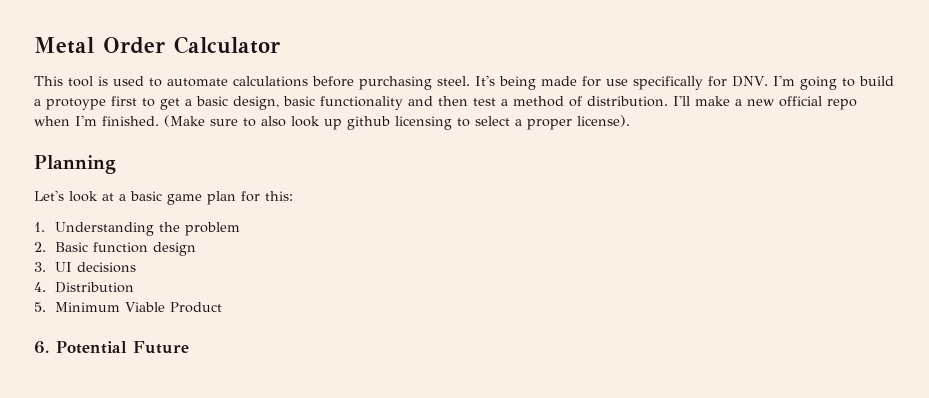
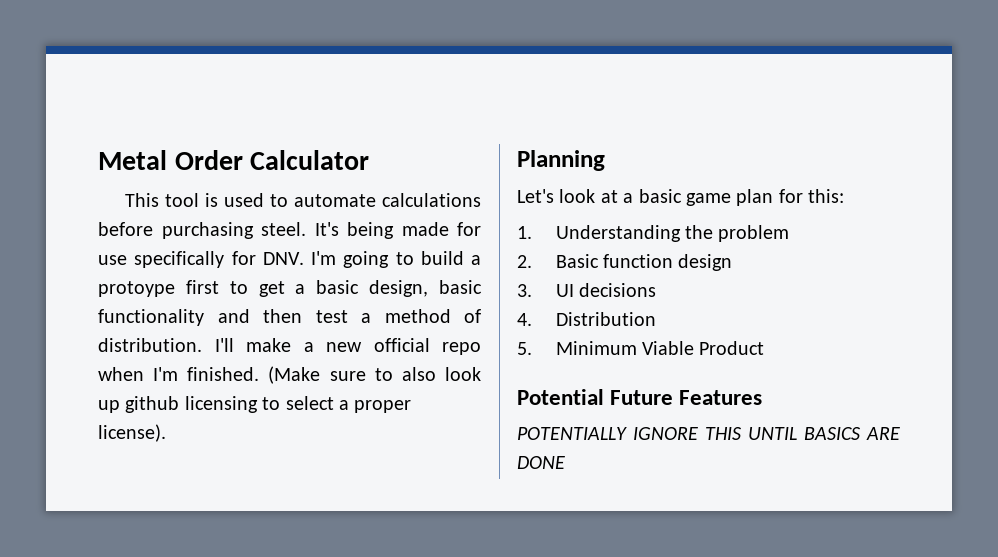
[34,341,49,354] 6. -> (765, 348) none
(190, 347) none -> [679,390,763,405] [517,427,900,440] [517,456,565,469] Features // POTENTIALLY IGNORE THIS UNTIL BASICS ARE DONE

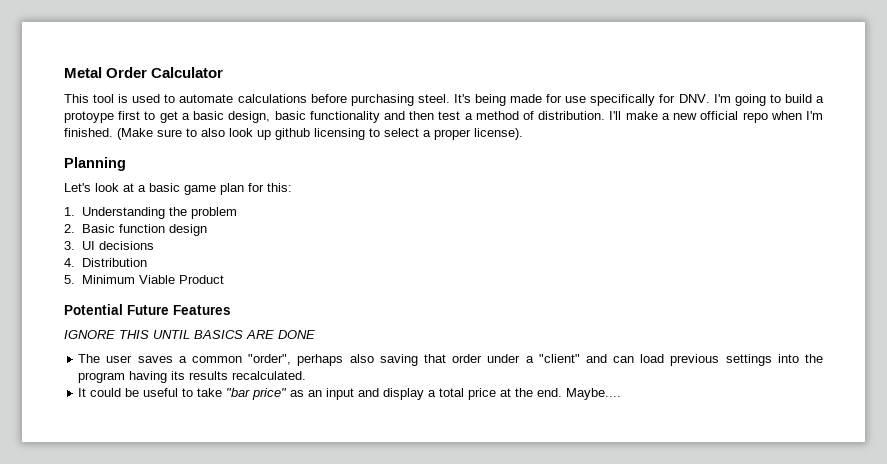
[517,427,627,440] POTENTIALLY -> (231, 310) none
(565, 462) none -> [78,354,823,366] [78,371,307,383] [78,388,622,400] // The user saves a common "order", perhaps also saving that order under a "client" and can load previous settings into the program having its results recalculated. // It could be useful to take "bar price" as an input and display a total price at the end. Maybe....

